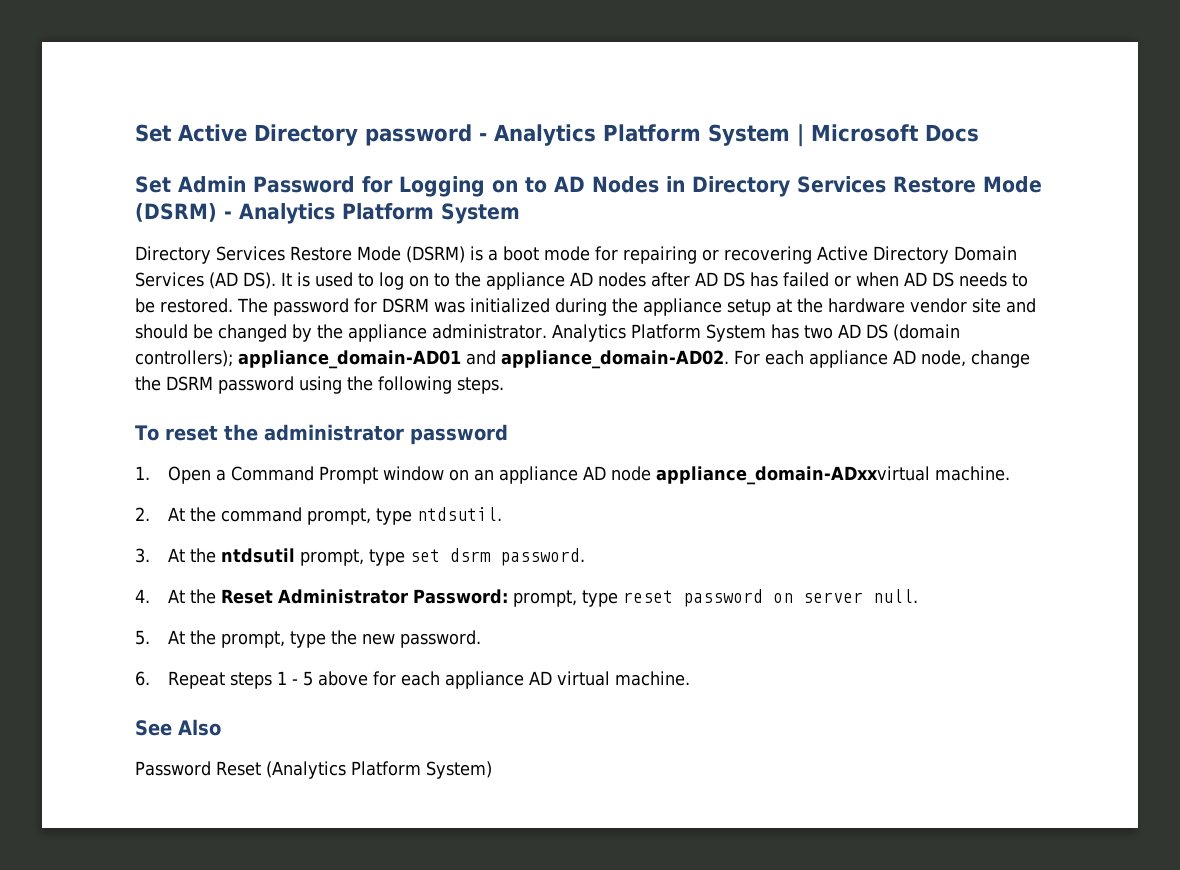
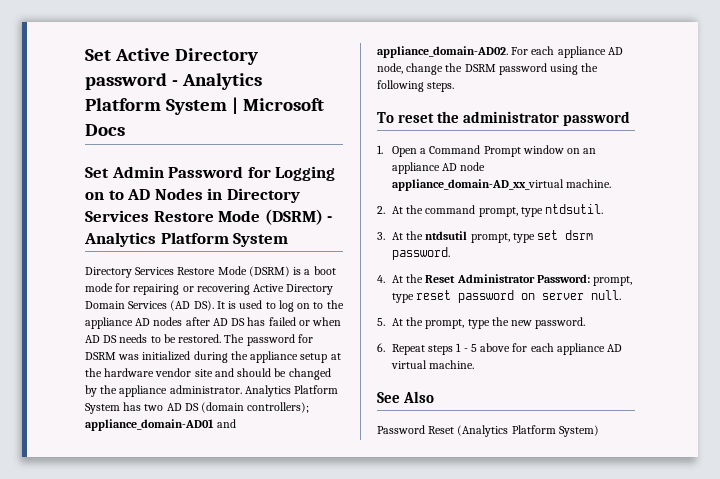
[655,466,930,485] appliance_domain-ADxxvirtual -> [391,179,564,191] appliance_domain-AD_xx_virtual

